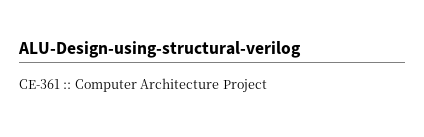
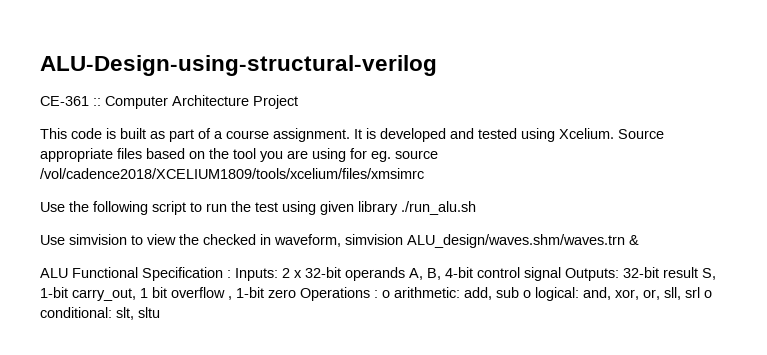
(267, 86) none -> [40,128,664,142] [40,148,438,162] [40,168,424,179] [40,201,476,215] [40,234,639,248] [40,267,716,281] [40,287,712,301] [40,307,160,320] // This code is built as part of a course assignment. It is developed and tested using Xcelium. Source appropriate files based on the tool you are using for eg. source /vol/cadence2018/XCELIUM1809/tools/xcelium/files/xmsimrc // Use the following script to run the test using given library ./run_alu.sh // Use simvision to view the checked in waveform, simvision ALU_design/waves.shm/waves.trn & // ALU Functional Specification : Inputs: 2 x 32-bit operands A, B, 4-bit control signal Outputs: 32-bit result S, 1-bit carry_out, 1 bit overflow , 1-bit zero Operations : o arithmetic: add, sub o logical: and, xor, or, sll, srl o conditional: slt, sltu

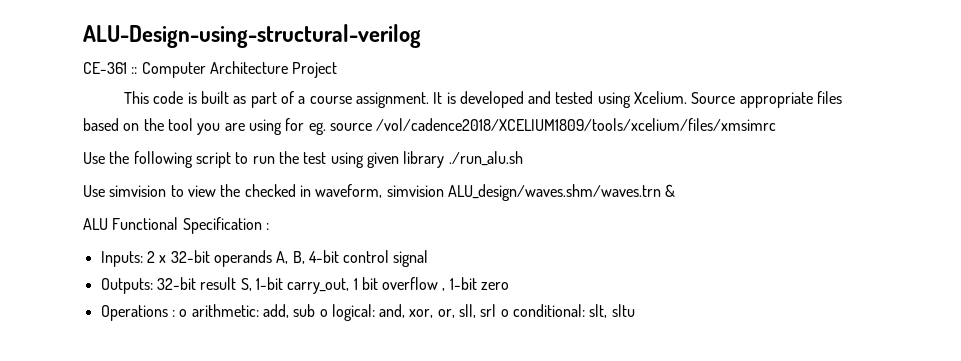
(231, 274) none -> (269, 226) //
(561, 274) none -> (429, 258) //
(296, 293) none -> (510, 286) //

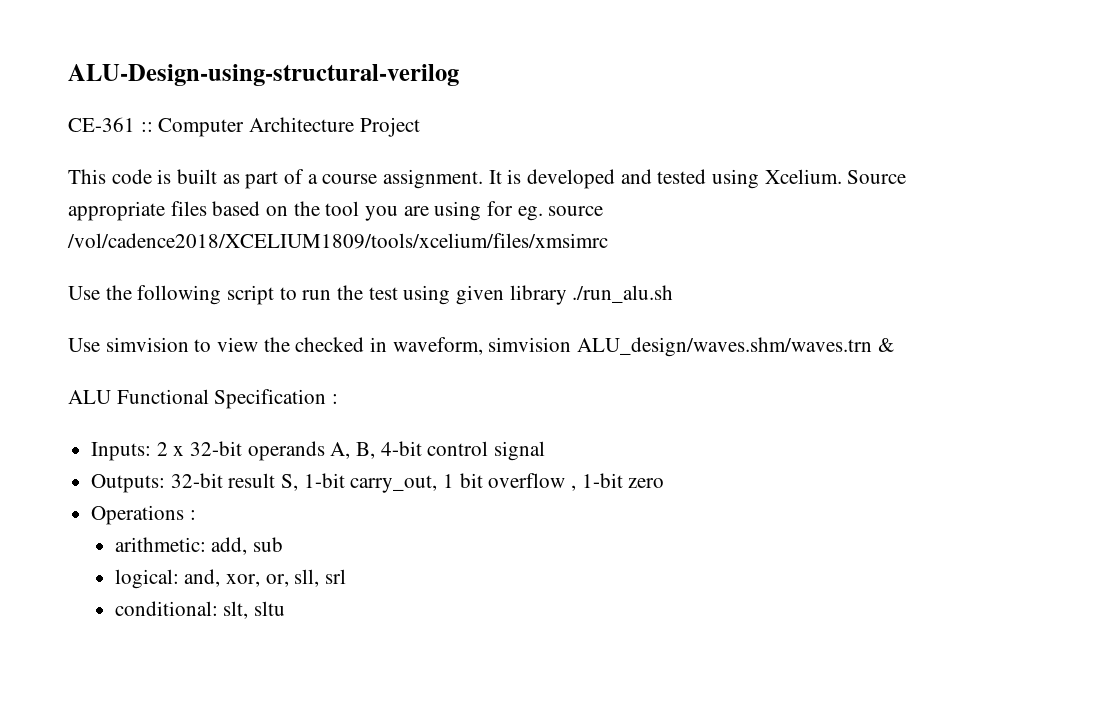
[179,309,188,317] o -> (196, 515) //
[319,309,328,317] o -> (283, 544) //
[500,309,509,317] o -> (346, 576) //

